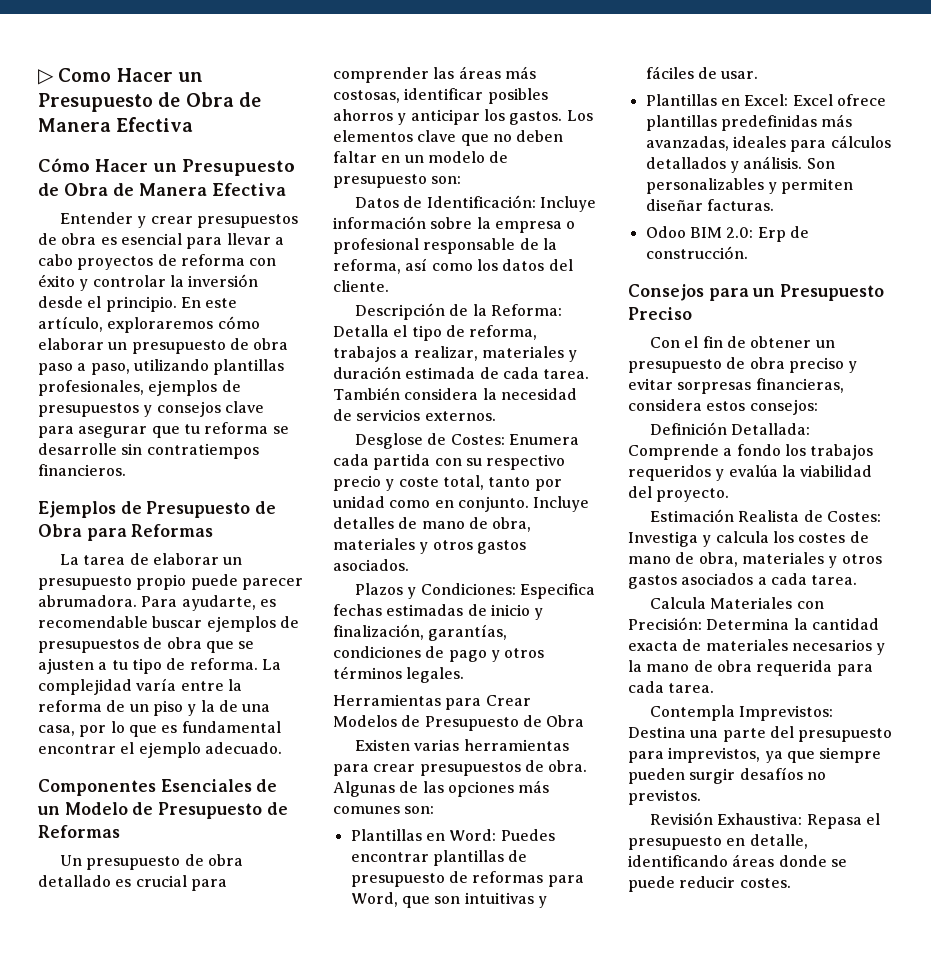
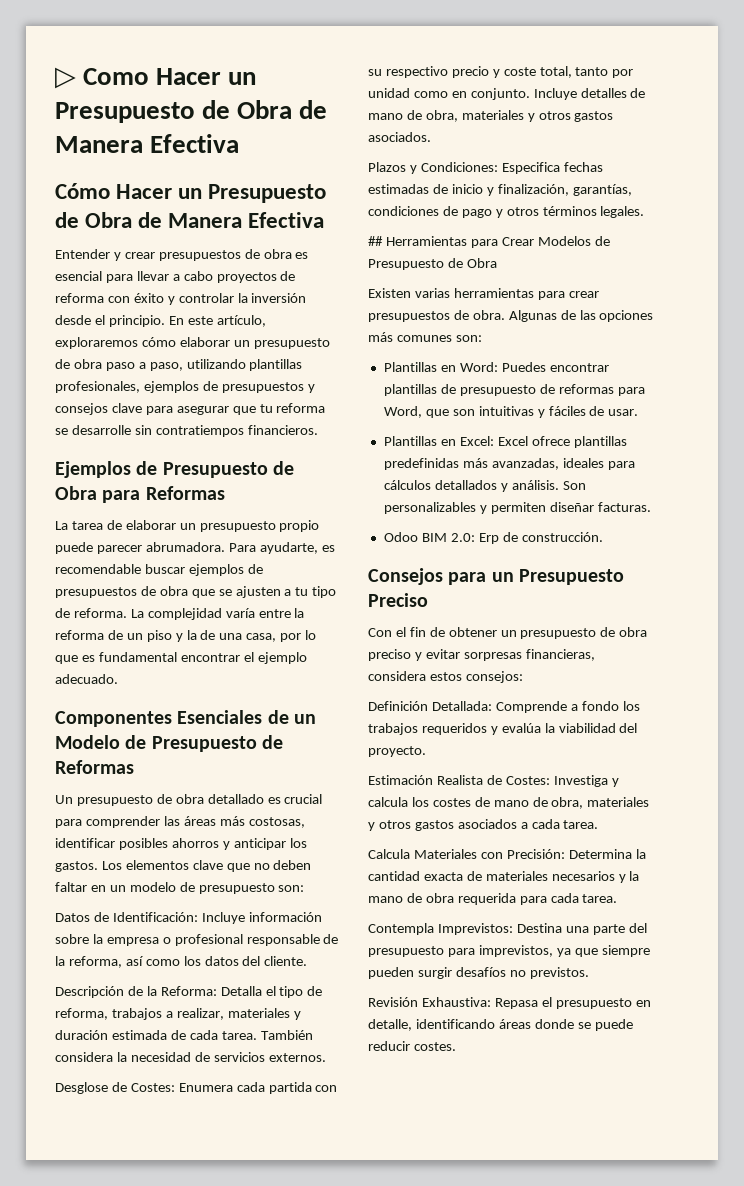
(465, 675) none -> [368,236,383,246] ##

